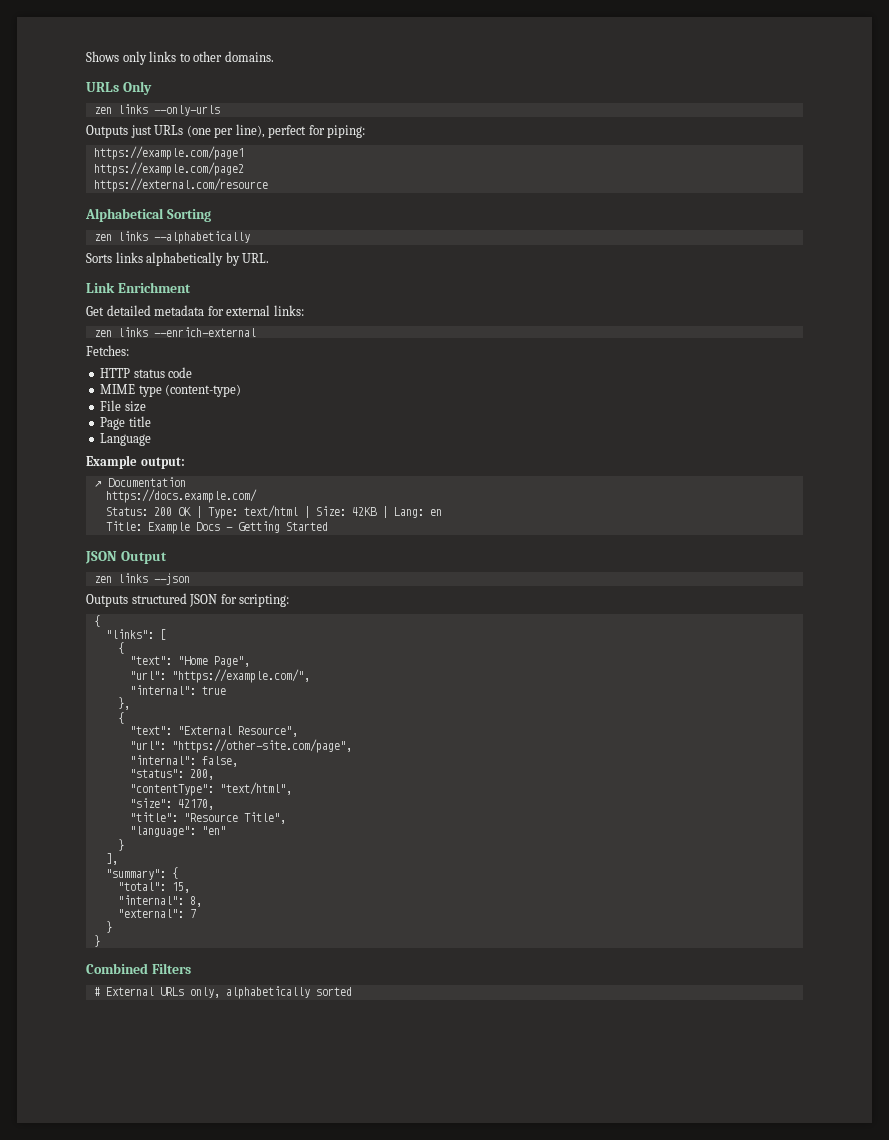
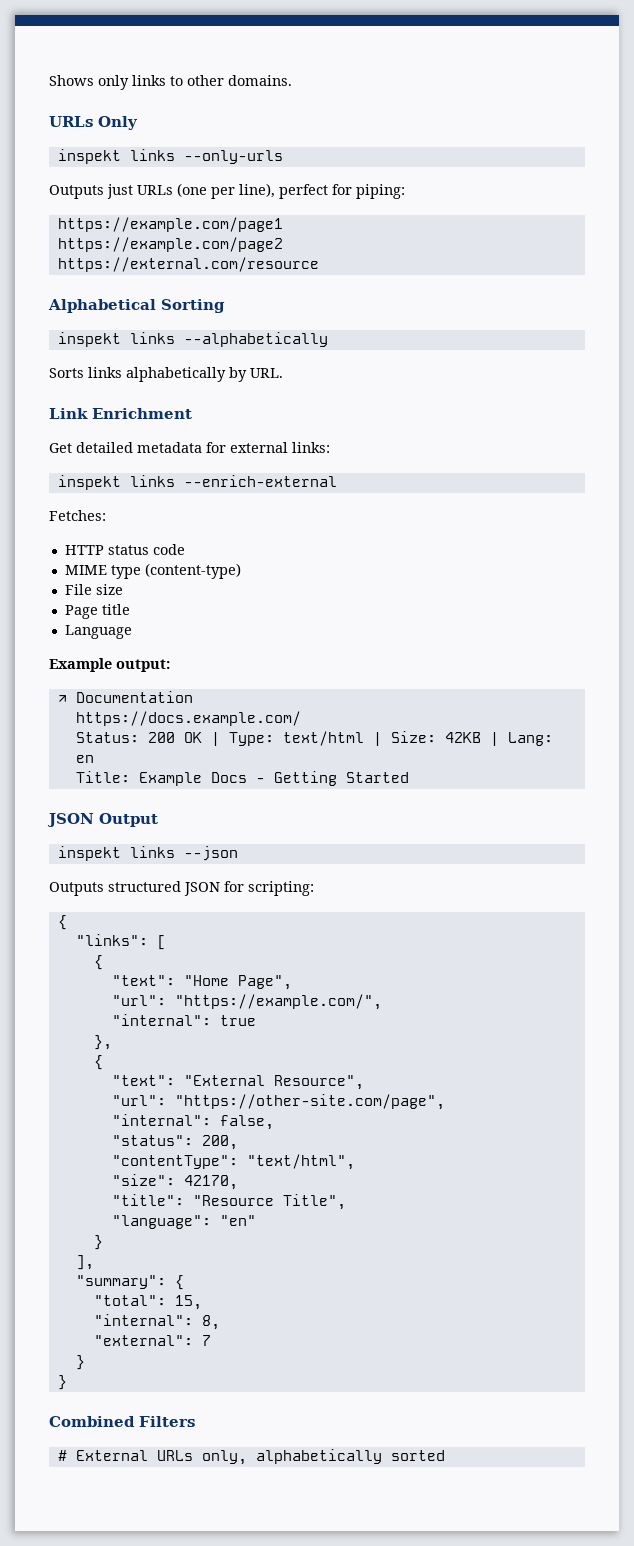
[93,107,112,114] zen -> [57,149,121,164] inspekt
[93,234,112,241] zen -> [57,332,121,347] inspekt
[93,330,112,337] zen -> [57,475,121,490] inspekt
[93,576,112,583] zen -> [57,846,121,861] inspekt

